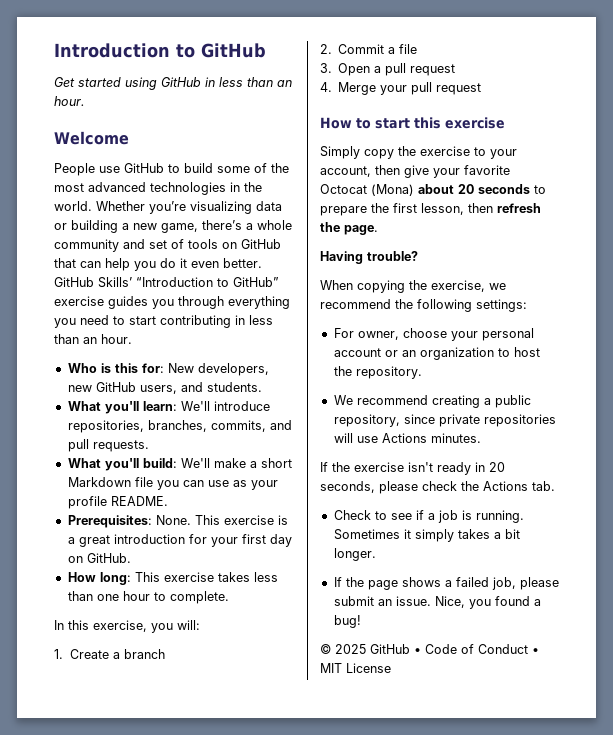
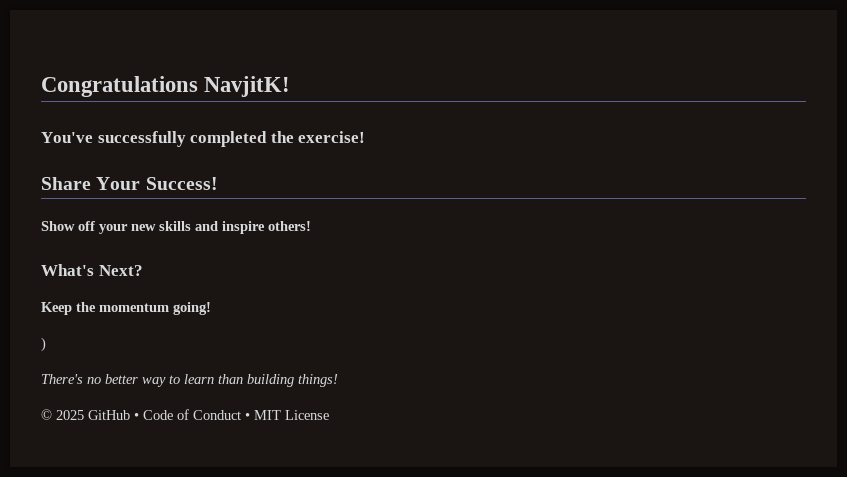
[54,43,266,58] [54,77,292,90] [54,96,85,106] [54,131,129,145] [54,163,289,176] [54,182,262,195] [54,201,282,214] [54,220,292,233] [54,239,281,252] [54,258,262,271] [54,277,279,288] [54,296,290,309] [54,315,273,328] [54,334,132,344] [67,363,269,376] [67,382,262,394] [67,401,270,414] [67,420,292,433] [67,439,149,452] [67,458,292,471] [67,477,278,490] [67,496,168,509] [67,515,288,528] [67,534,292,547] [67,553,131,563] [67,572,278,585] [67,591,229,604] [54,620,200,633] [54,649,165,659] [320,44,418,54] [320,63,456,76] [320,82,482,95] [320,117,505,129] [320,146,517,159] [320,165,510,178] [320,184,546,196] [320,203,541,216] [320,222,378,235] [320,251,418,264] [320,280,506,293] [320,299,527,312] [333,328,534,341] [333,347,540,360] [333,366,422,379] [333,395,531,408] [333,414,556,427] [333,433,481,443] [320,462,505,475] [320,481,555,494] [333,510,524,523] [333,529,520,542] [333,548,376,561] [333,577,559,590] [333,596,541,609] [333,615,361,628] Introduction to GitHub // Get started using GitHub in less than an hour. // Welcome // People use GitHub to build some of the most advanced technologies in the world. Whether you’re visualizing data or building a new game, there’s a whole community and set of tools on GitHub that can help you do it even better. GitHub Skills’ “Introduction to GitHub” exercise guides you through everything you need to start contributing in less than an hour. // Who is this for: New developers, new GitHub users, and students. // What you'll learn: We'll introduce repositories, branches, commits, and pull requests. // What you'll build: We'll make a short Markdown file you can use as your profile README. // Prerequisites: None. This exercise is a great introduction for your first day on GitHub. // How long: This exercise takes less than one hour to complete. // In this exercise, you will: // 1. Create a branch // 2. Commit a file // 3. Open a pull request // 4. Merge your pull request // How to start this exercise // Simply copy the exercise to your account, then give your favorite Octocat (Mona) about 20 seconds to prepare the first lesson, then refresh the page. // Having trouble? // When copying the exercise, we recommend the following settings: // For owner, choose your personal account or an organization to host the repository. // We recommend creating a public repository, since private repositories will use Actions minutes. // If the exercise isn't ready in 20 seconds, please check the Actions tab. // Check to see if a job is running. Sometimes it simply takes a bit longer. // If the page shows a failed job, please submit an issue. Nice, you found a bug! -> [41,76,291,97] [41,131,366,147] [41,177,218,190] [41,221,311,234] [41,264,143,276] [41,302,211,315] [41,337,46,352] [41,374,338,387] Congratulations NavjitK! // You've successfully completed the exercise! // Share Your Success! // Show off your new skills and inspire others! // What's Next? // Keep the momentum going! // ) // There's no better way to learn than building things!

